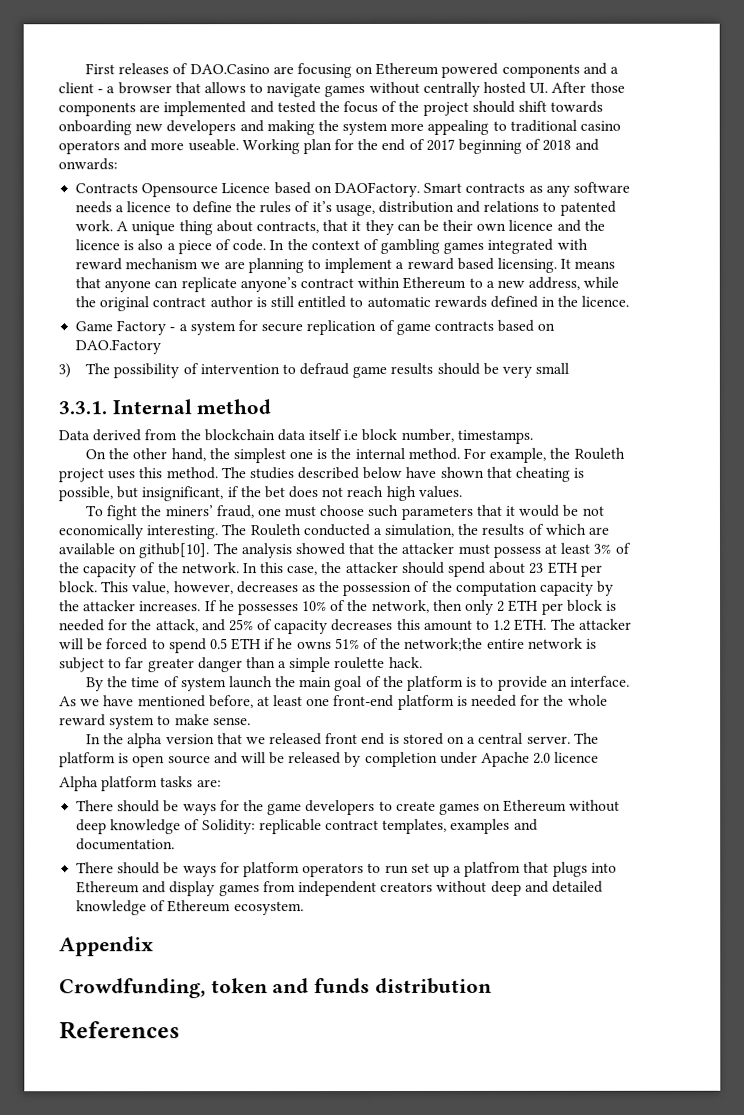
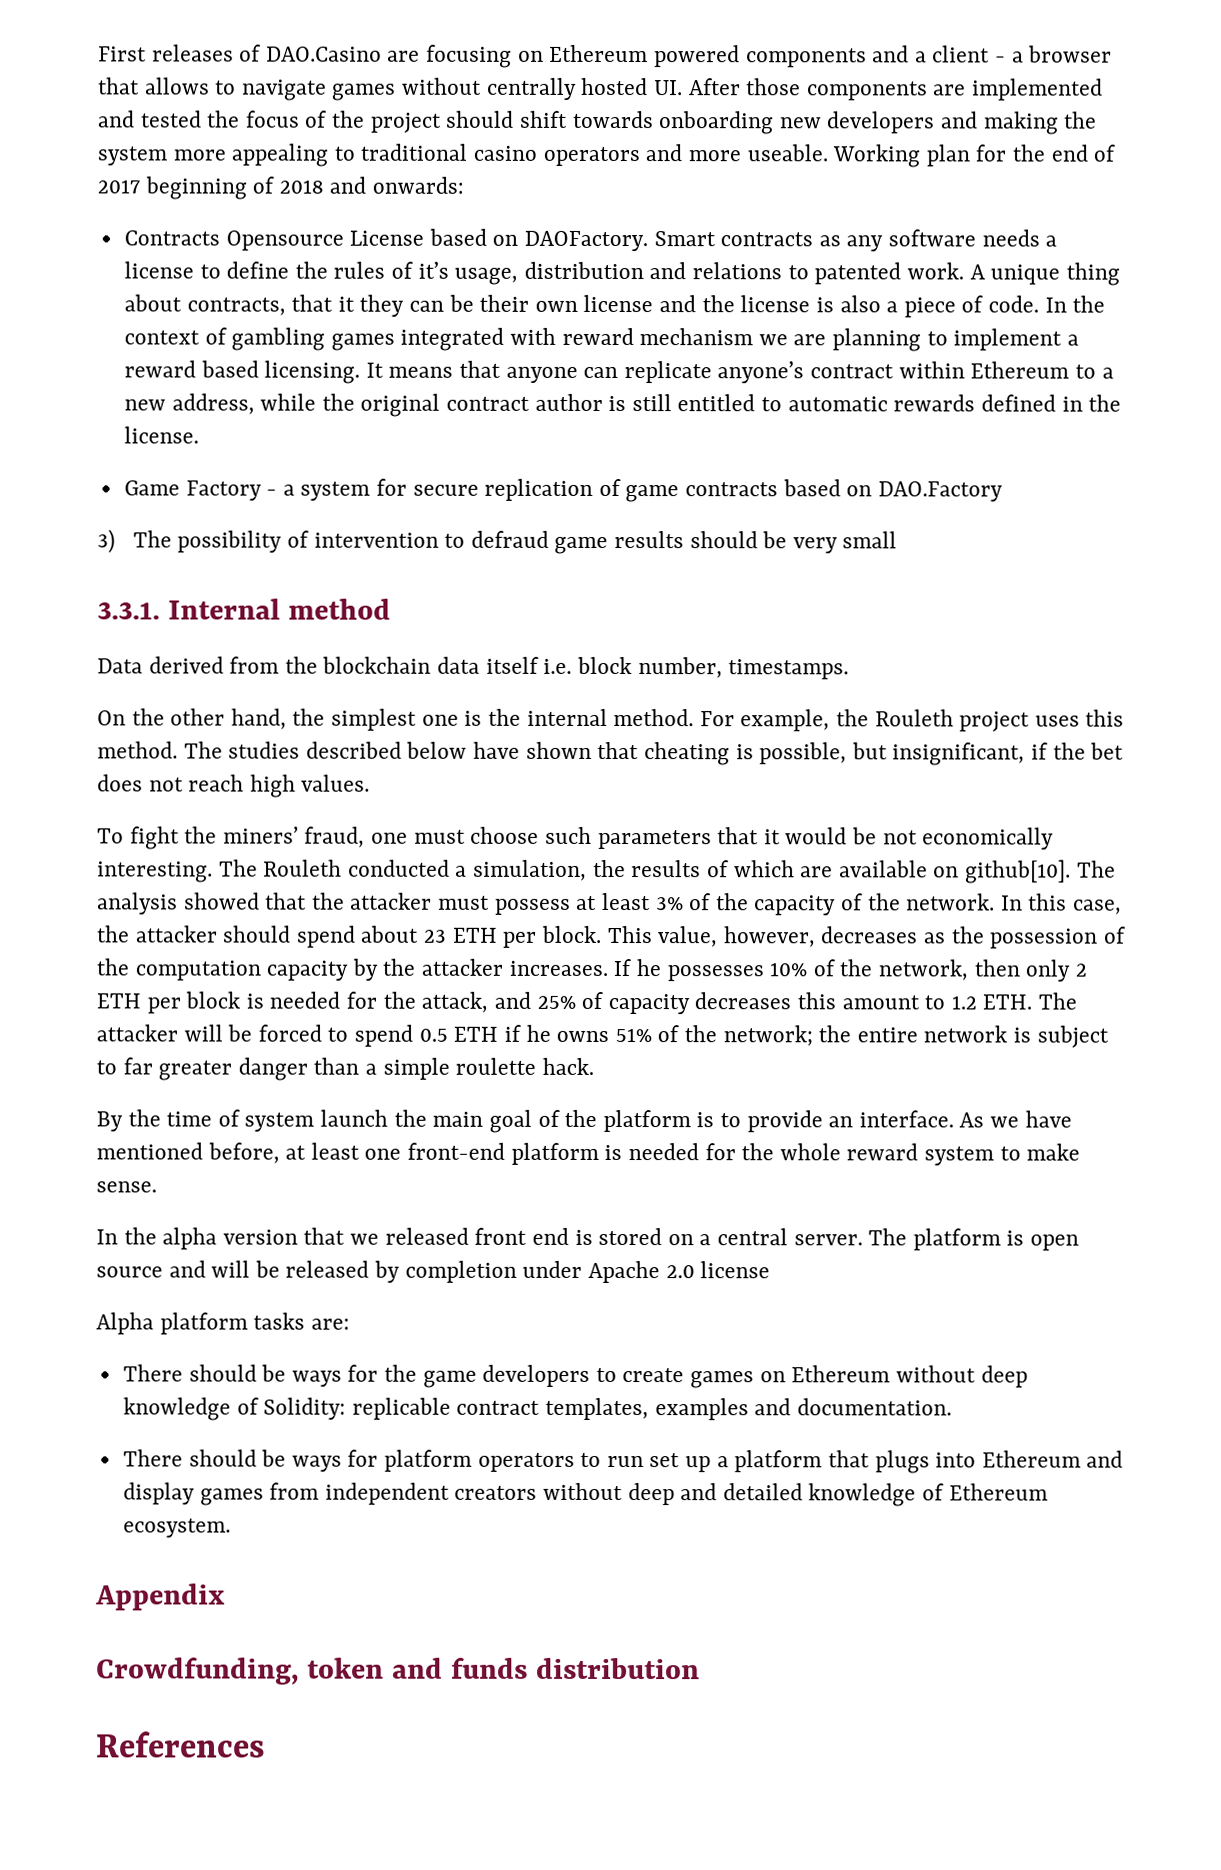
[221,183,271,194] Licence -> [349,230,425,246] License
[126,201,172,213] licence -> [123,261,194,279] license
[508,219,554,231] licence -> [583,294,654,313] license
[75,239,121,251] licence -> [740,295,811,313] license
[581,295,630,307] licence. -> [123,426,199,444] license.
[343,430,359,441] i.e -> [543,658,573,674] i.e.
[404,637,484,651] network;the -> [722,1025,852,1047] network; the
[554,751,600,763] licence -> [700,1261,771,1279] license
[464,861,522,877] platfrom -> [734,1450,823,1473] platform

